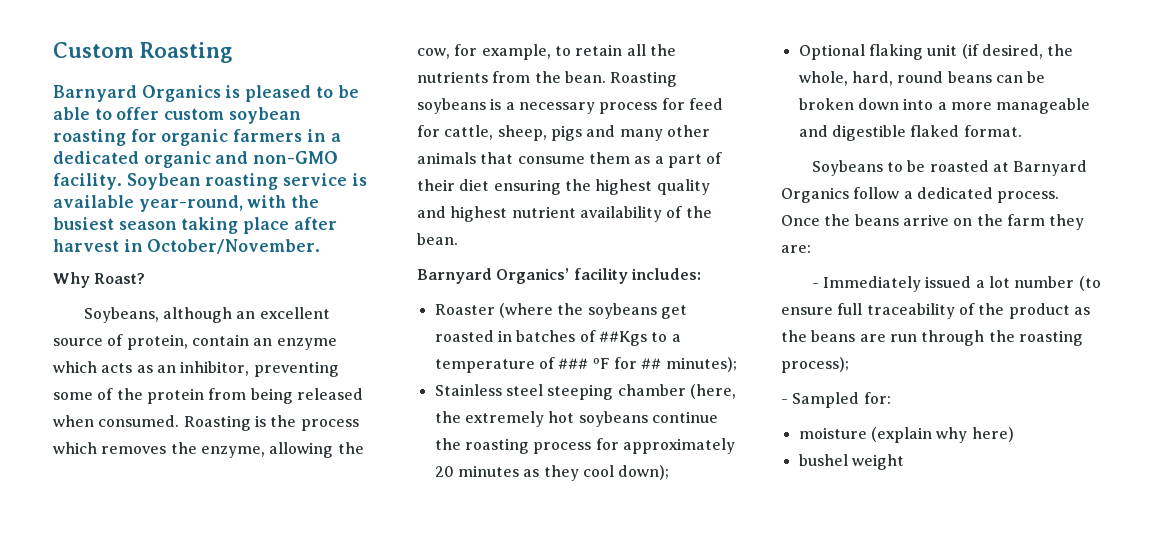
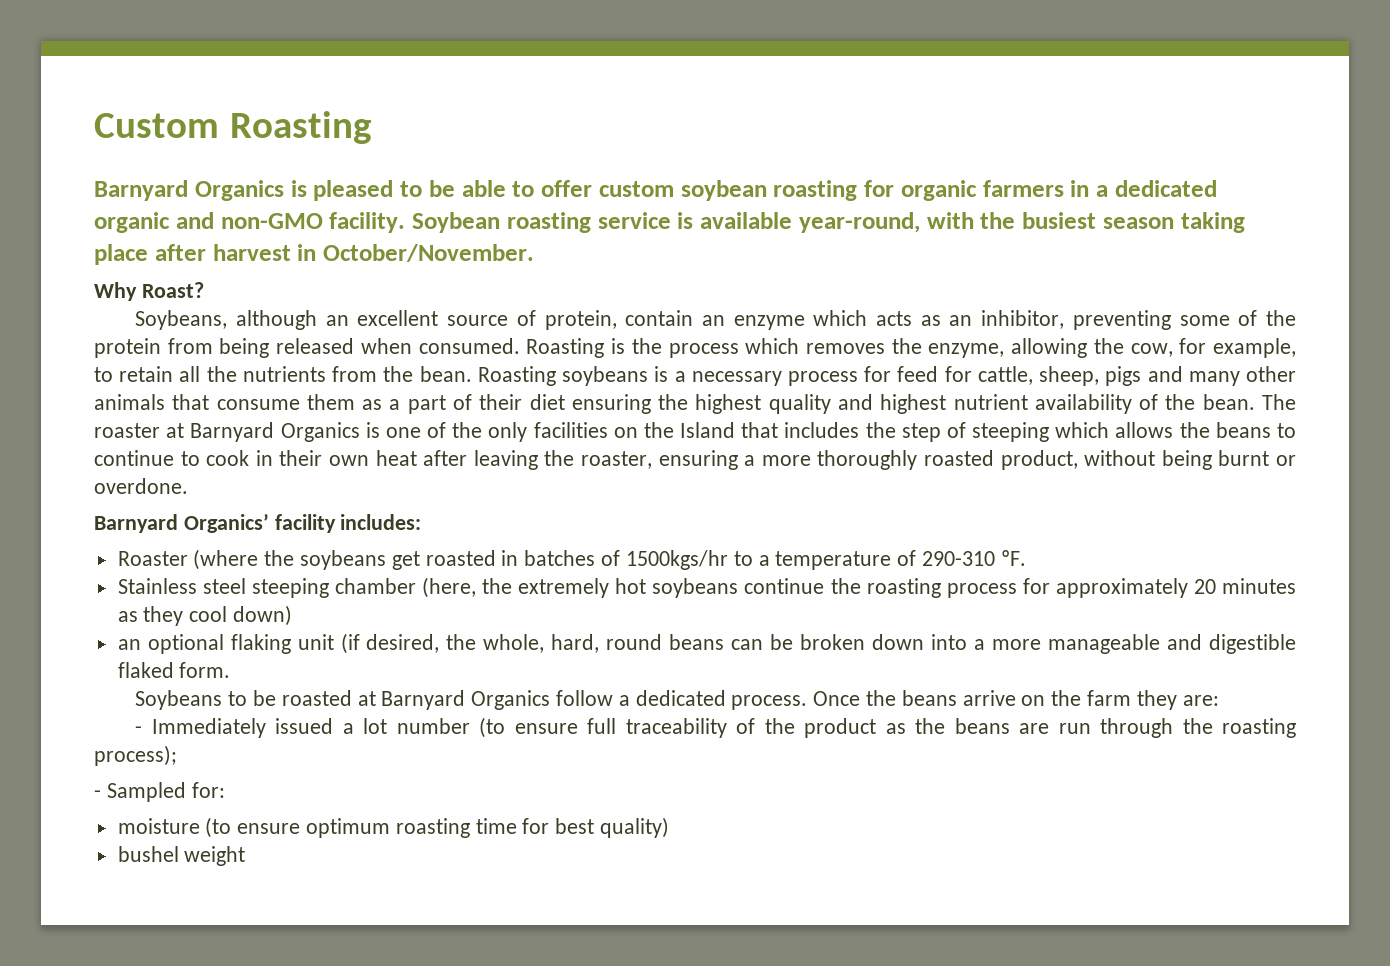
(458, 239) none -> [1262,394,1296,410] [94,422,1296,442] [94,450,1296,470] [94,478,188,494] The roaster at Barnyard Organics is one of the only facilities on the Island that includes the step of steeping which allows the beans to continue to cook in their own heat after leaving the roaster, ensuring a more thoroughly roasted product, without being burnt or overdone.
[598,331,647,346] ##Kgs -> [625,550,728,570] 1500kgs/hr
[558,357,737,372] ### ºF for ## minutes); -> [921,550,1026,566] 290-310 ºF.
[618,465,670,480] [798,44,865,60] down); // Optional -> [233,605,293,626] [117,634,224,654] down) // an optional
[963,125,1022,137] format. -> [179,662,231,678] form.
[870,427,1014,443] (explain why here) -> [205,817,670,838] (to ensure optimum roasting time for best quality)

